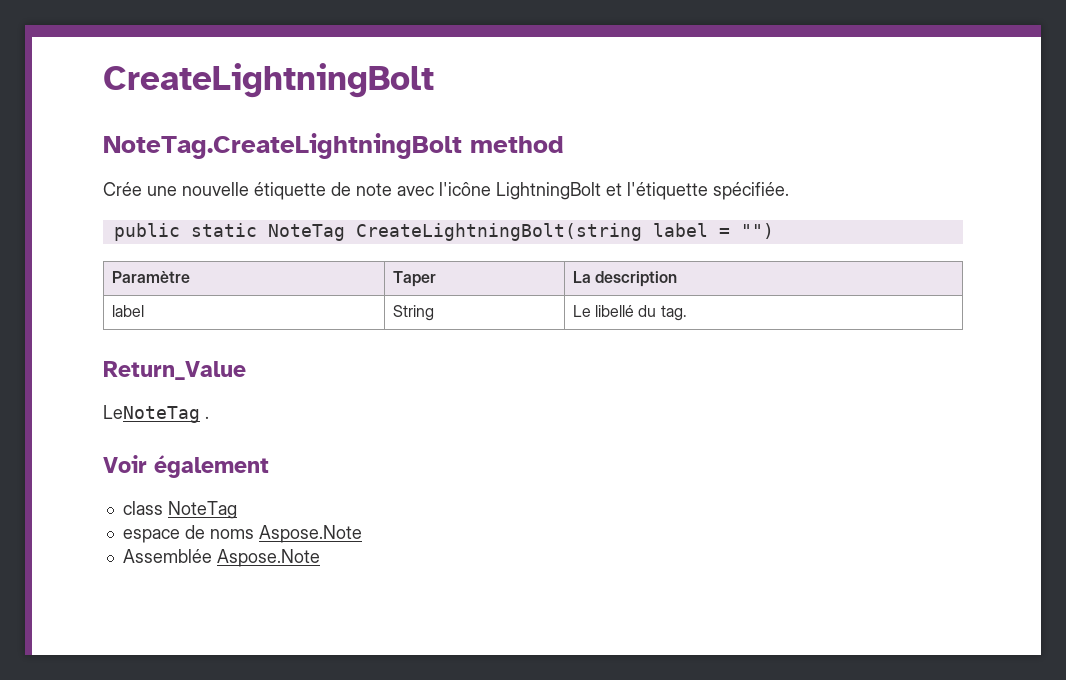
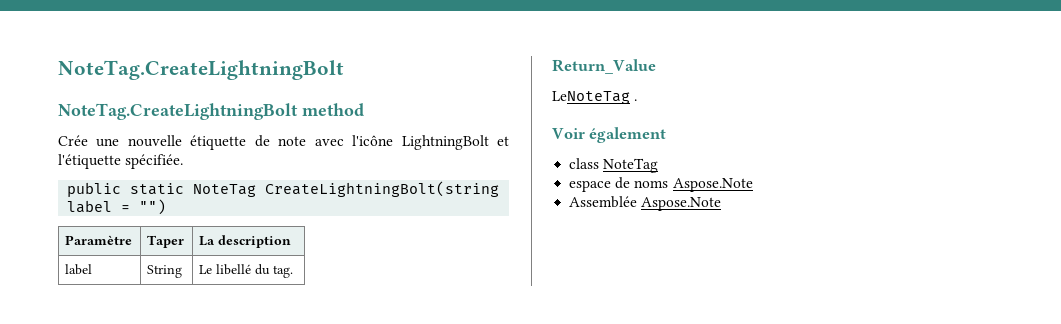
[103,63,434,98] CreateLightningBolt -> [58,60,344,80] NoteTag.CreateLightningBolt

